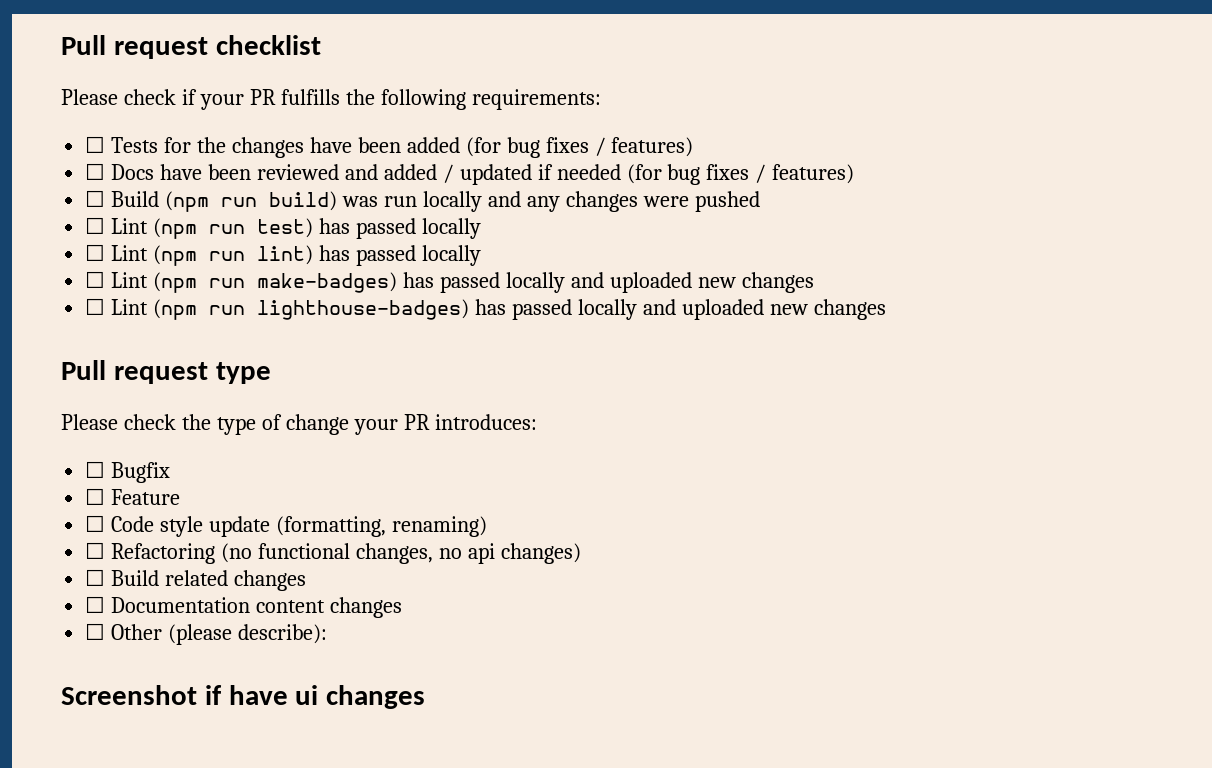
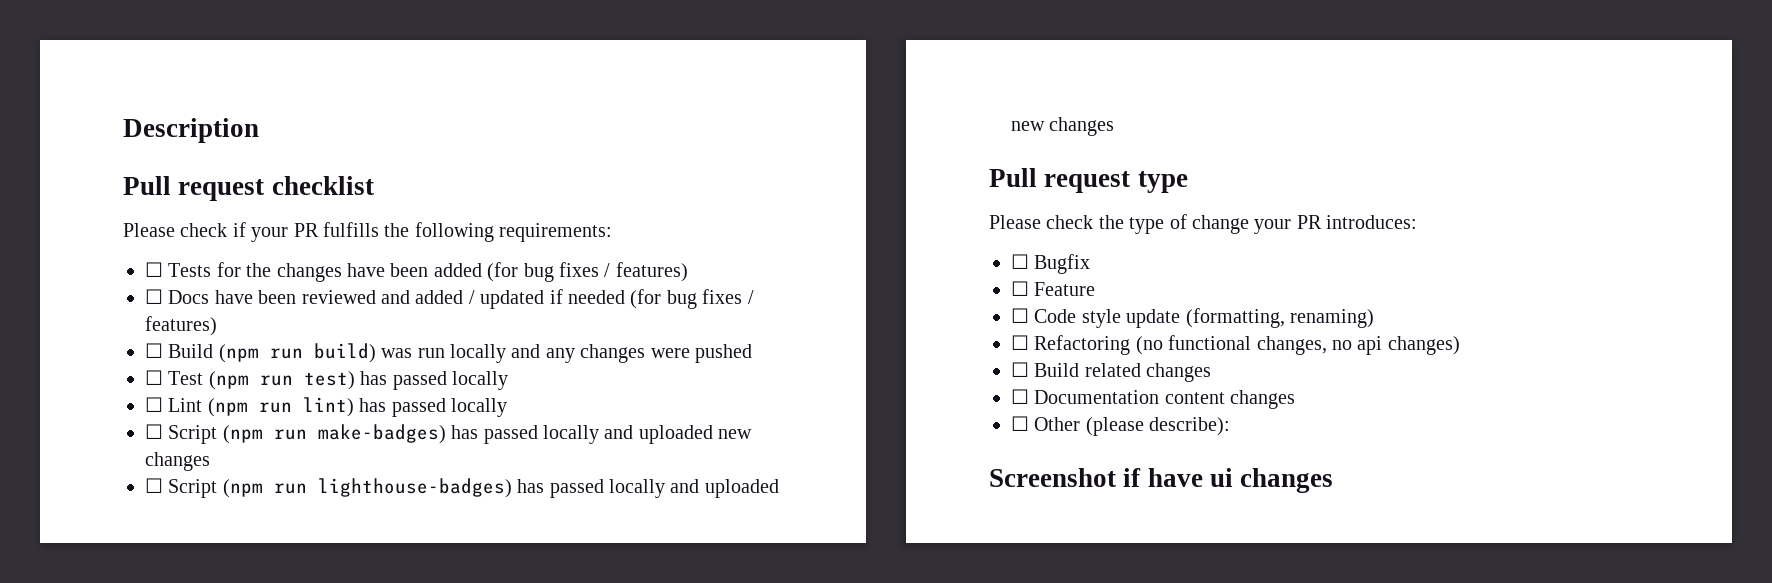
(61, 45) none -> [123,118,259,143] Description //
[111,218,149,234] Lint -> [168,371,204,385] Test
[111,272,149,288] Lint -> [168,425,218,444] Script
[111,299,149,315] Lint -> [168,479,218,498] Script

